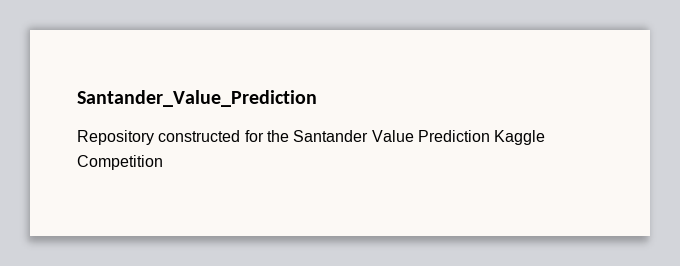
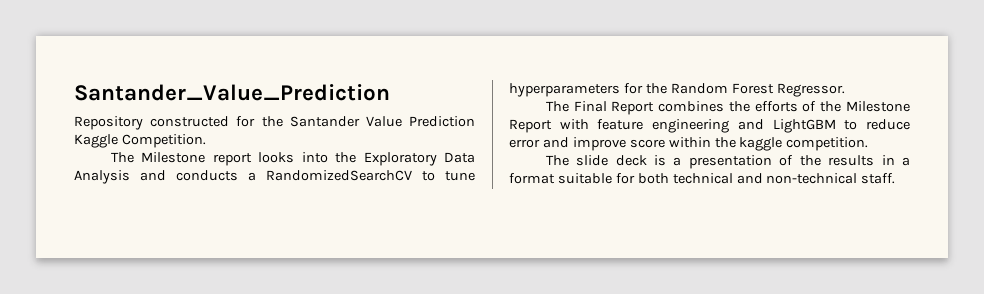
[77,155,163,170] Competition -> [121,134,206,148] [110,152,475,166] [74,170,475,184] [509,83,845,97] [545,101,910,115] [509,119,910,133] [509,137,869,151] [545,155,910,169] [509,173,896,184] Competition. // The Milestone report looks into the Exploratory Data Analysis and conducts a RandomizedSearchCV to tune hyperparameters for the Random Forest Regressor. // The Final Report combines the efforts of the Milestone Report with feature engineering and LightGBM to reduce error and improve score within the kaggle competition. // The slide deck is a presentation of the results in a format suitable for both technical and non-technical staff.

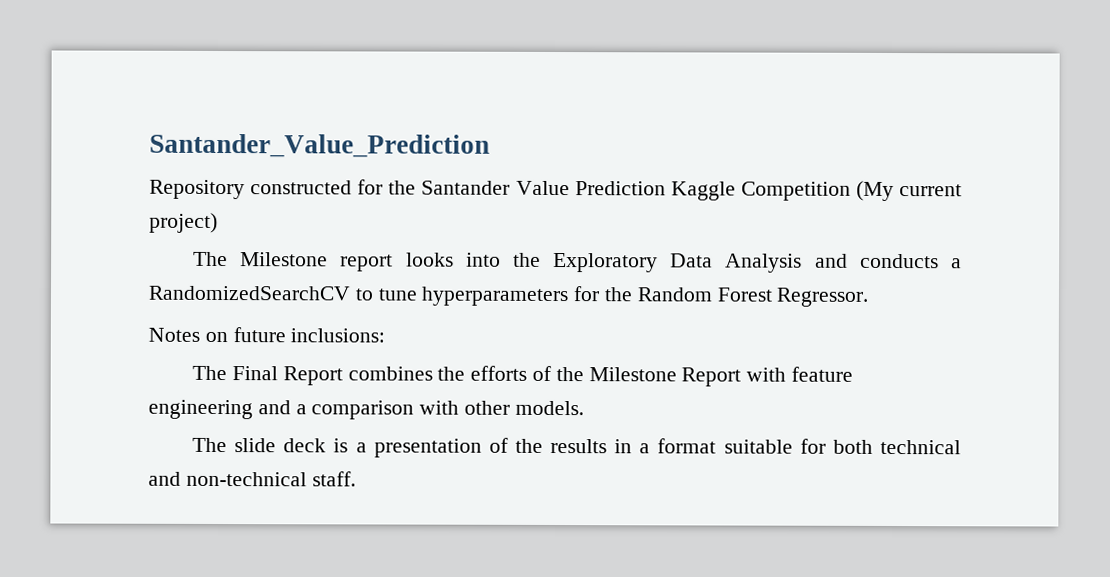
[121,134,206,148] Competition. -> [740,180,962,202] [149,212,218,233] Competition (My current project)
(845, 90) none -> [148,327,386,343] // Notes on future inclusions:
[772,119,910,133] [509,137,869,151] LightGBM to reduce error and improve score within the kaggle competition. -> [295,400,584,420] a comparison with other models.

